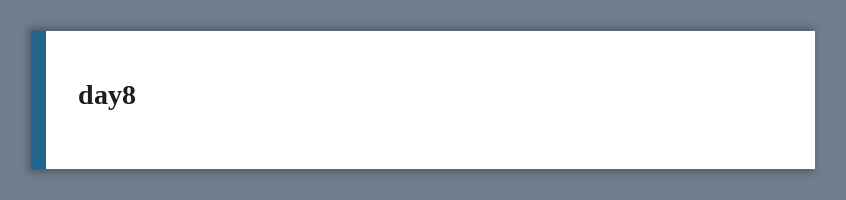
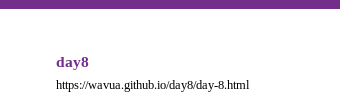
(136, 97) none -> [56,80,250,92] // https://wavua.github.io/day8/day-8.html

